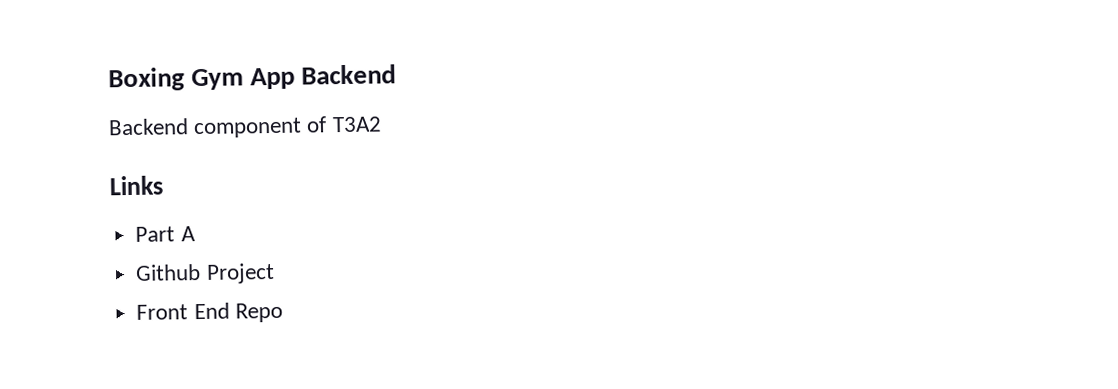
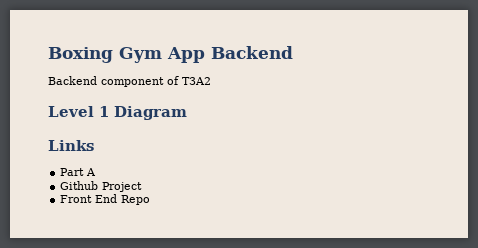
(382, 124) none -> [48,106,187,120] // Level 1 Diagram

